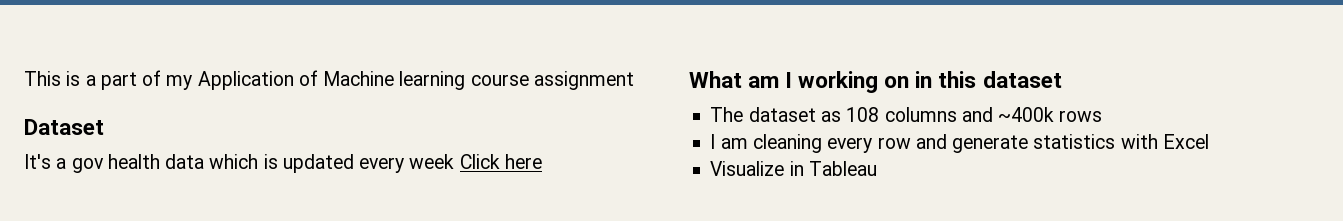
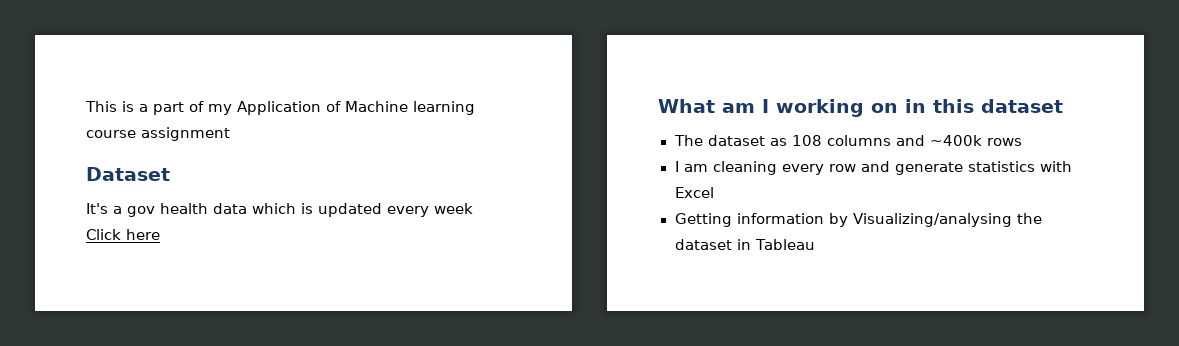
[710,161,785,176] Visualize -> [674,213,1042,227] [674,239,732,250] Getting information by Visualizing/analysing the dataset

